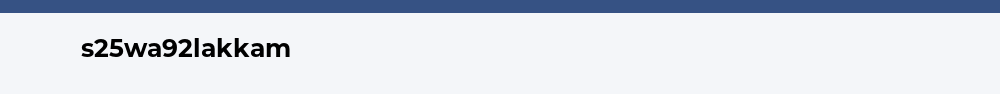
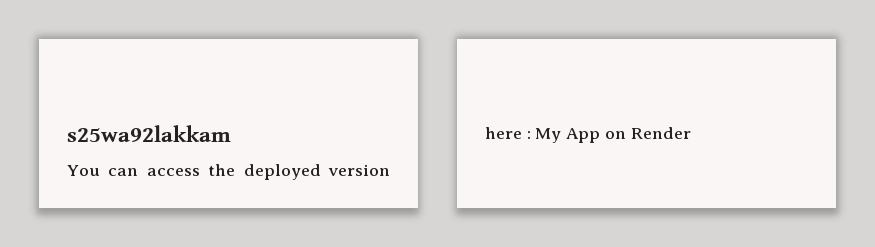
(291, 47) none -> [67,164,390,180] [485,127,691,143] // You can access the deployed version here : My App on Render

